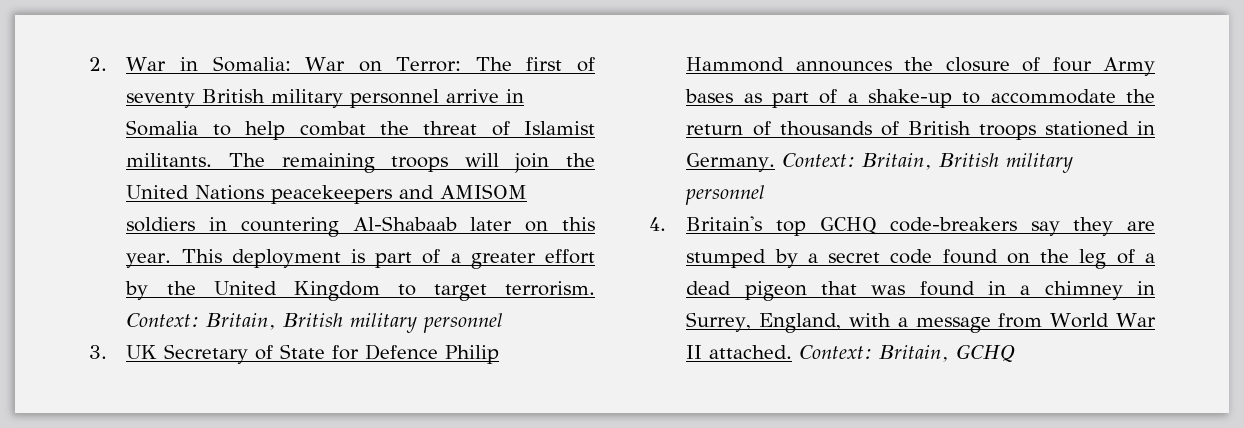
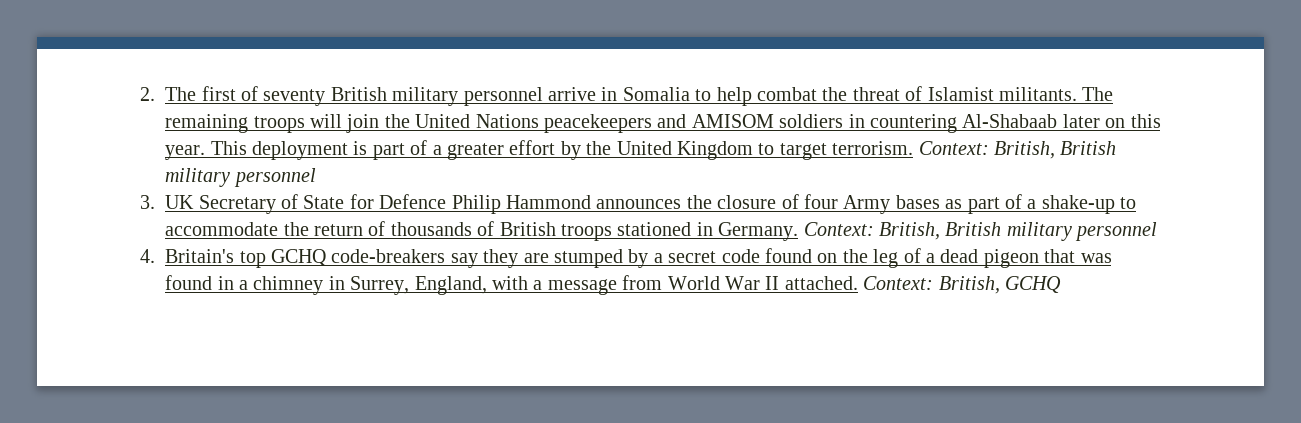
[126,56,462,72] War in Somalia: War on Terror: -> (155, 94) none
[206,313,277,330] Britain, -> [993,141,1055,159] British,
[862,153,933,170] Britain, -> [878,222,940,240] British,
[879,345,950,362] Britain, -> [938,276,1000,294] British,

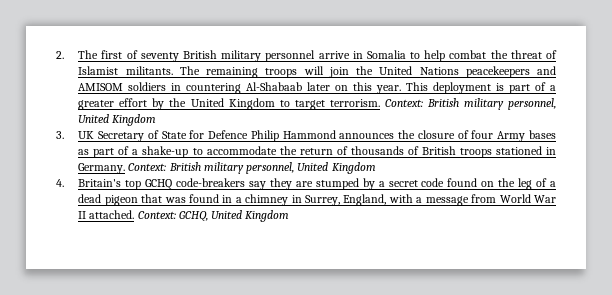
[993,141,1117,159] [165,168,316,187] British, British military personnel -> [426,98,557,110] [78,114,157,126] British military personnel, United Kingdom
[878,222,1158,241] British, British military personnel -> [168,162,376,174] British military personnel, United Kingdom
[938,276,1061,294] British, GCHQ -> [178,210,290,222] GCHQ, United Kingdom

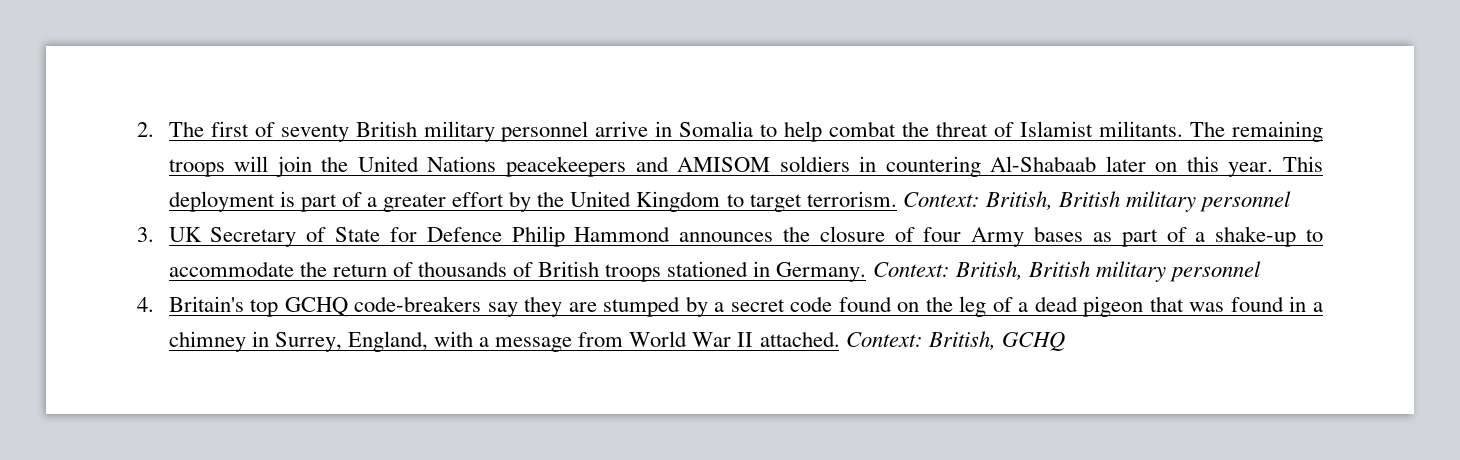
[426,98,557,110] [78,114,157,126] British military personnel, United Kingdom -> [984,191,1292,212] British, British military personnel
[168,162,376,174] British military personnel, United Kingdom -> [954,261,1261,282] British, British military personnel
[178,210,290,222] GCHQ, United Kingdom -> [927,331,1065,351] British, GCHQ

